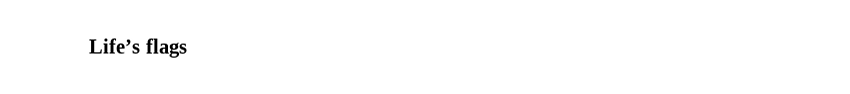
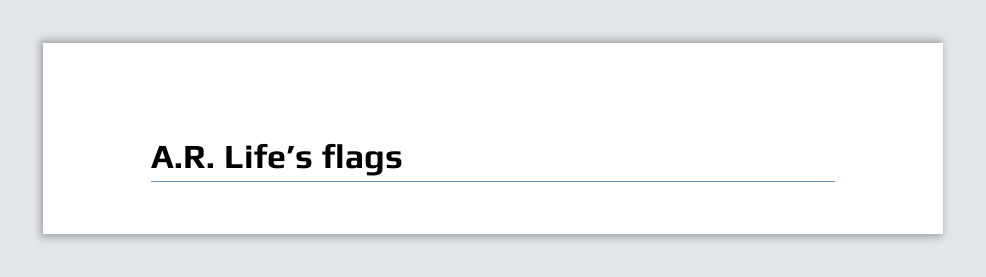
(88, 46) none -> [151,145,215,168] A.R.

